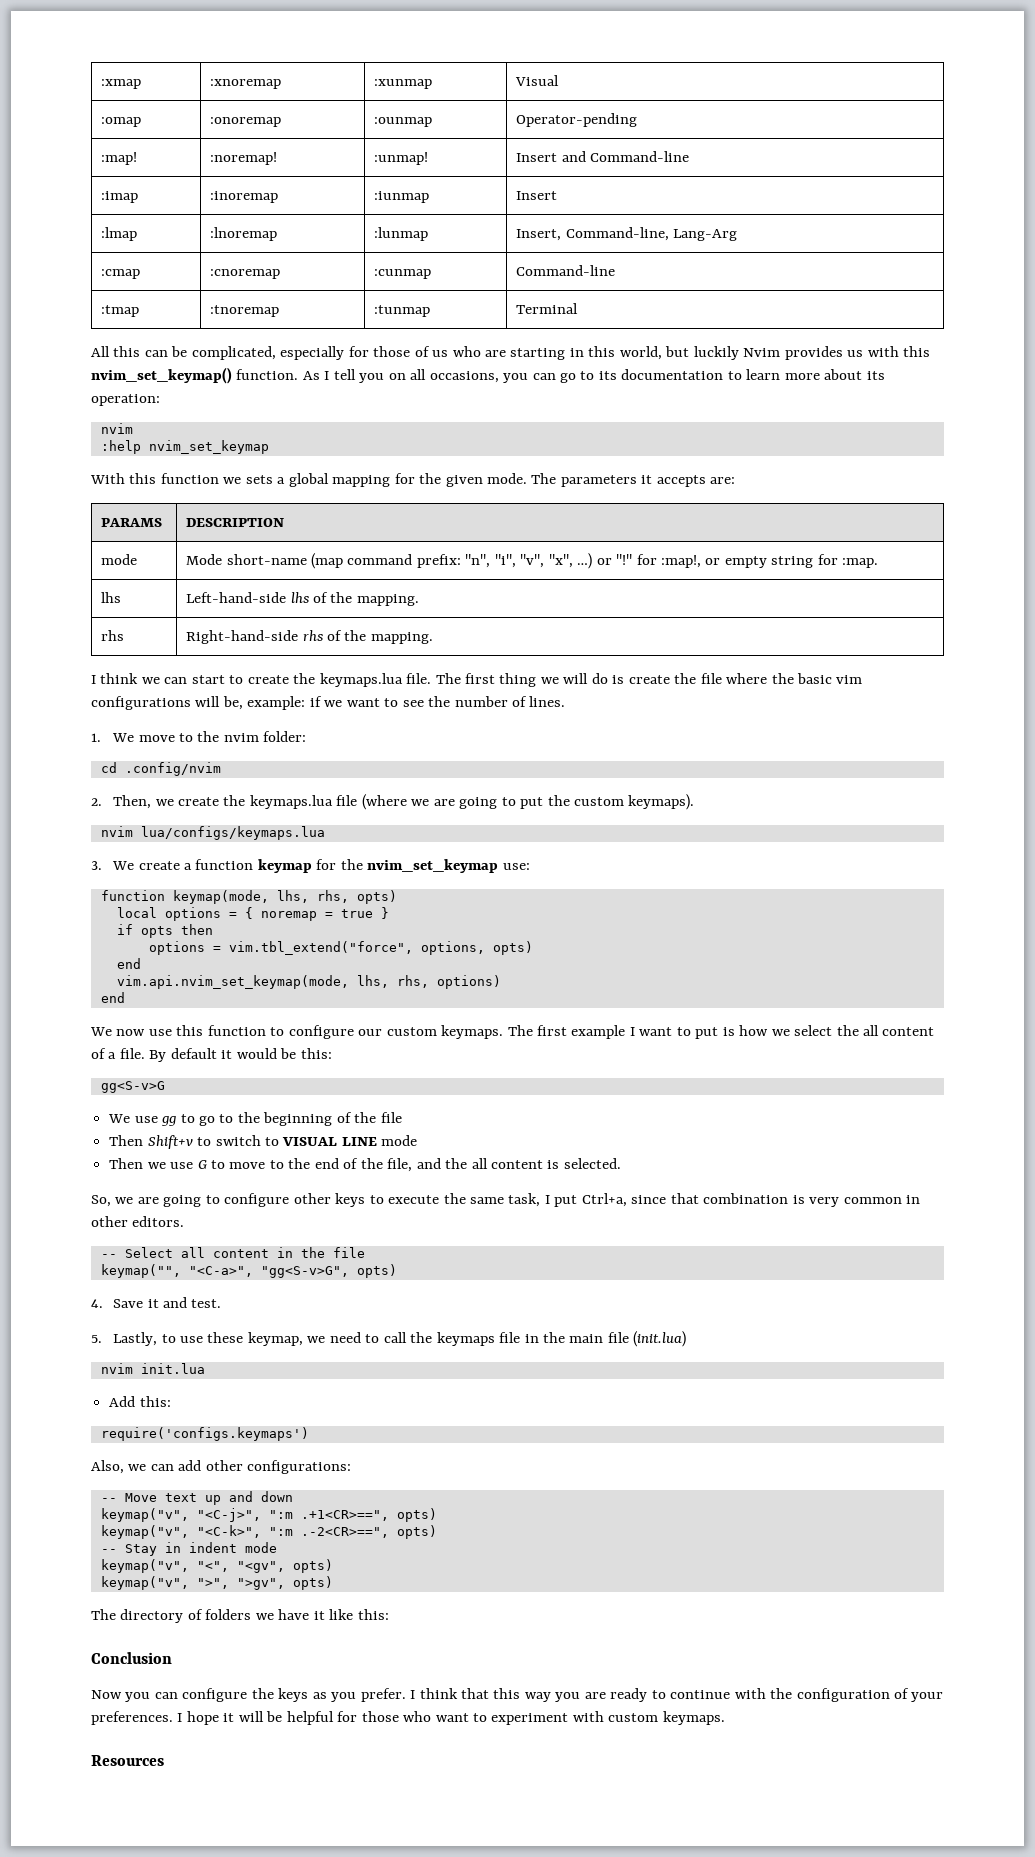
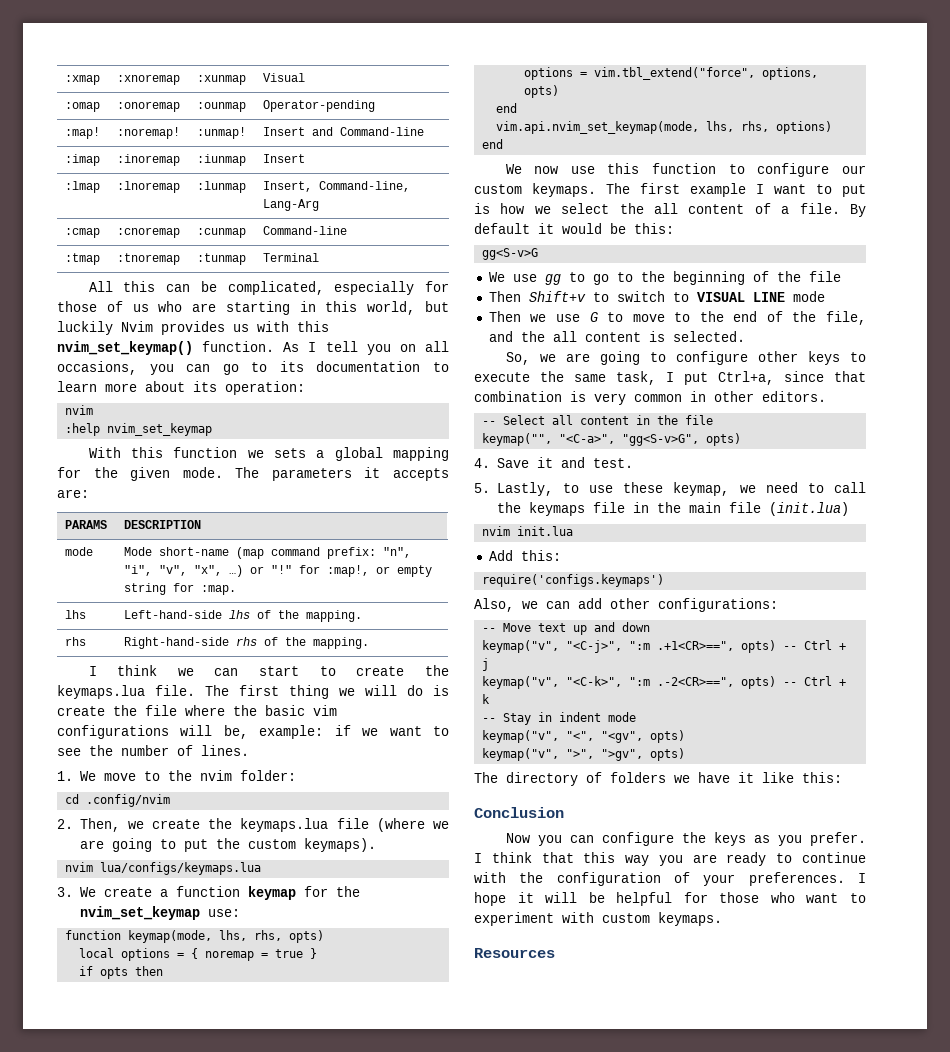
(437, 1515) none -> [783,640,847,650] [482,658,490,671] -- Ctrl + j
(437, 1532) none -> [783,676,847,686] [482,694,491,704] -- Ctrl + k

